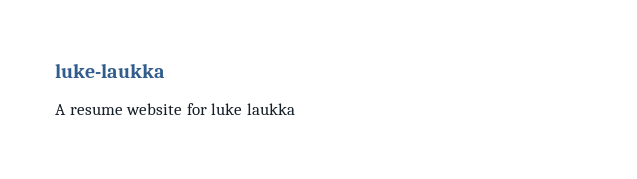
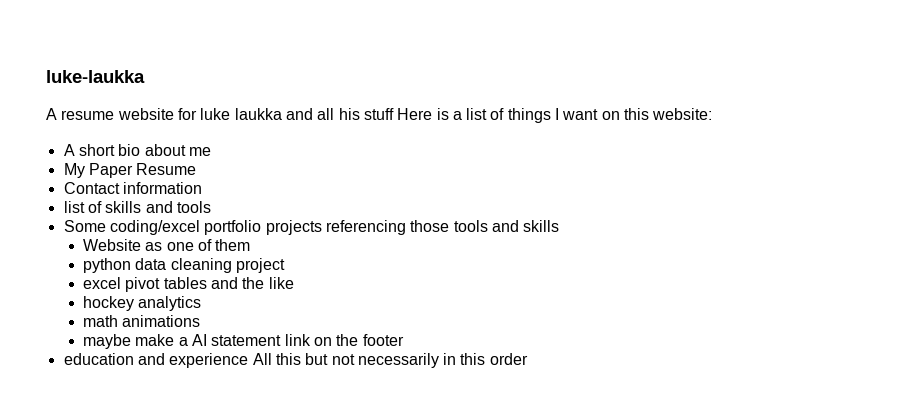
(295, 109) none -> [285,108,713,123] [63,144,211,156] [63,163,197,178] [63,182,202,194] [63,201,211,213] [63,220,560,235] [83,239,251,251] [83,258,286,273] [83,277,294,292] [83,296,202,311] [83,315,201,327] [83,334,404,349] [63,353,528,368] and all his stuff Here is a list of things I want on this website: // A short bio about me // My Paper Resume // Contact information // list of skills and tools // Some coding/excel portfolio projects referencing those tools and skills // Website as one of them // python data cleaning project // excel pivot tables and the like // hockey analytics // math animations // maybe make a AI statement link on the footer // education and experience All this but not necessarily in this order

